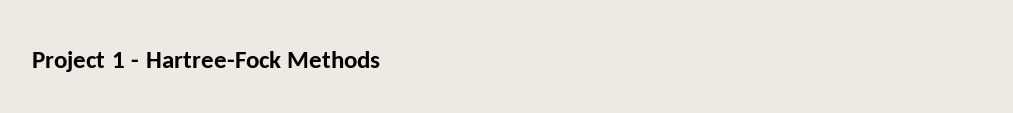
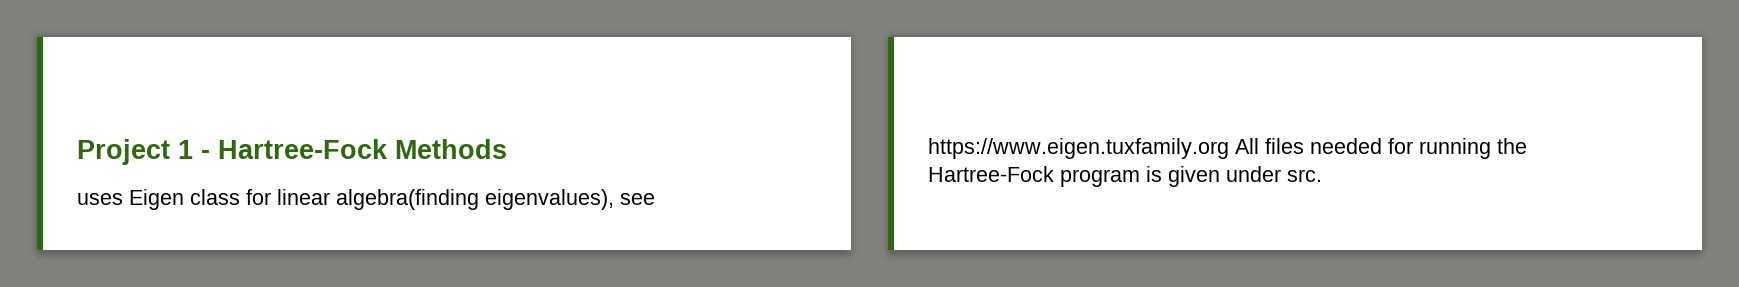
(381, 59) none -> [77,189,655,210] [928,138,1527,159] [928,166,1322,187] // uses Eigen class for linear algebra(finding eigenvalues), see https://www.eigen.tuxfamily.org All files needed for running the Hartree-Fock program is given under src.

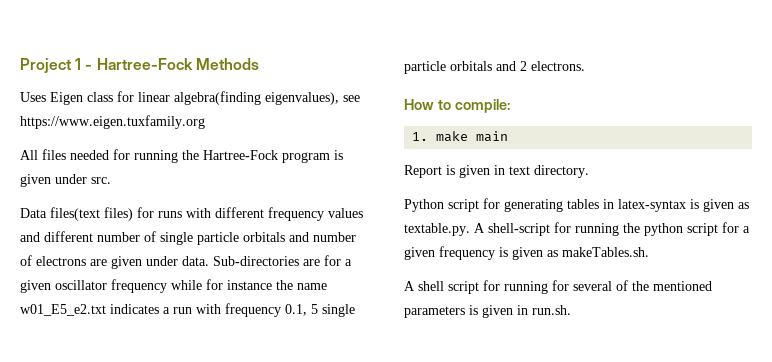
[77,193,123,205] uses -> [20,92,46,102] Uses
(1229, 148) none -> (205, 122) //
(1322, 175) none -> [20,207,363,221] [20,231,356,245] [20,255,352,269] [20,279,327,293] [20,303,355,317] [404,61,585,74] [404,99,510,113] [412,131,509,142] [404,165,589,178] [404,198,749,212] [404,222,750,236] [404,246,649,260] [404,280,712,294] [404,305,571,318] // Data files(text files) for runs with different frequency values and different number of single particle orbitals and number of electrons are given under data. Sub-directories are for a given oscillator frequency while for instance the name w01_E5_e2.txt indicates a run with frequency 0.1, 5 single particle orbitals and 2 electrons. // How to compile: // 1. make main // Report is given in text directory. // Python script for generating tables in latex-syntax is given as textable.py. A shell-script for running the python script for a given frequency is given as makeTables.sh. // A shell script for running for several of the mentioned parameters is given in run.sh.

